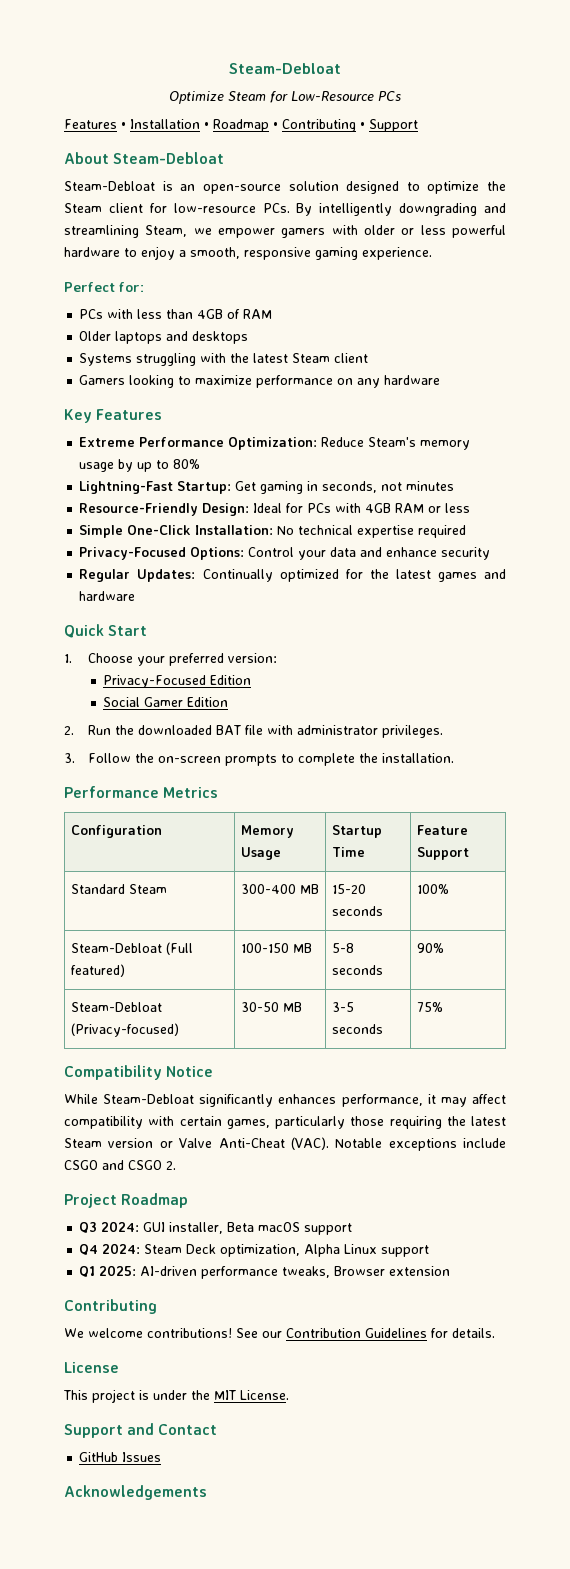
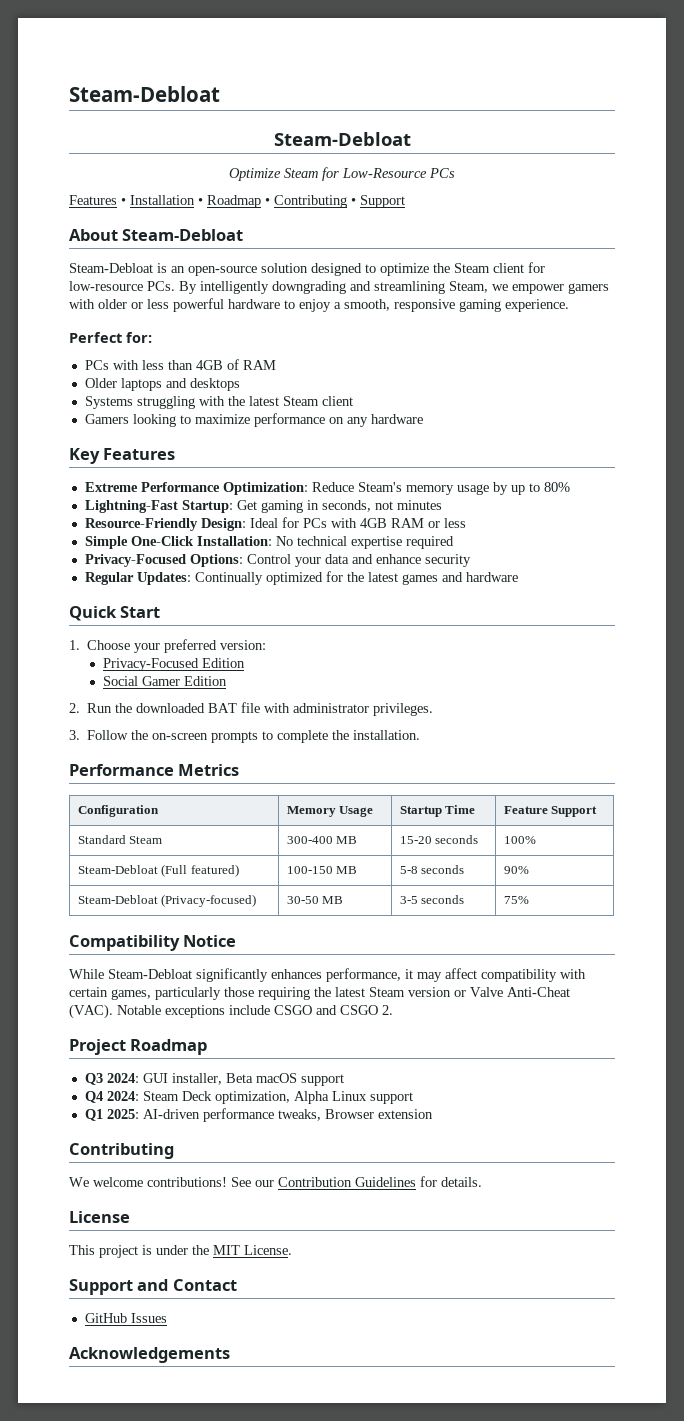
[229,63,341,74] Steam-Debloat -> [69,86,220,102] [273,132,411,146] Steam-Debloat // Steam-Debloat

